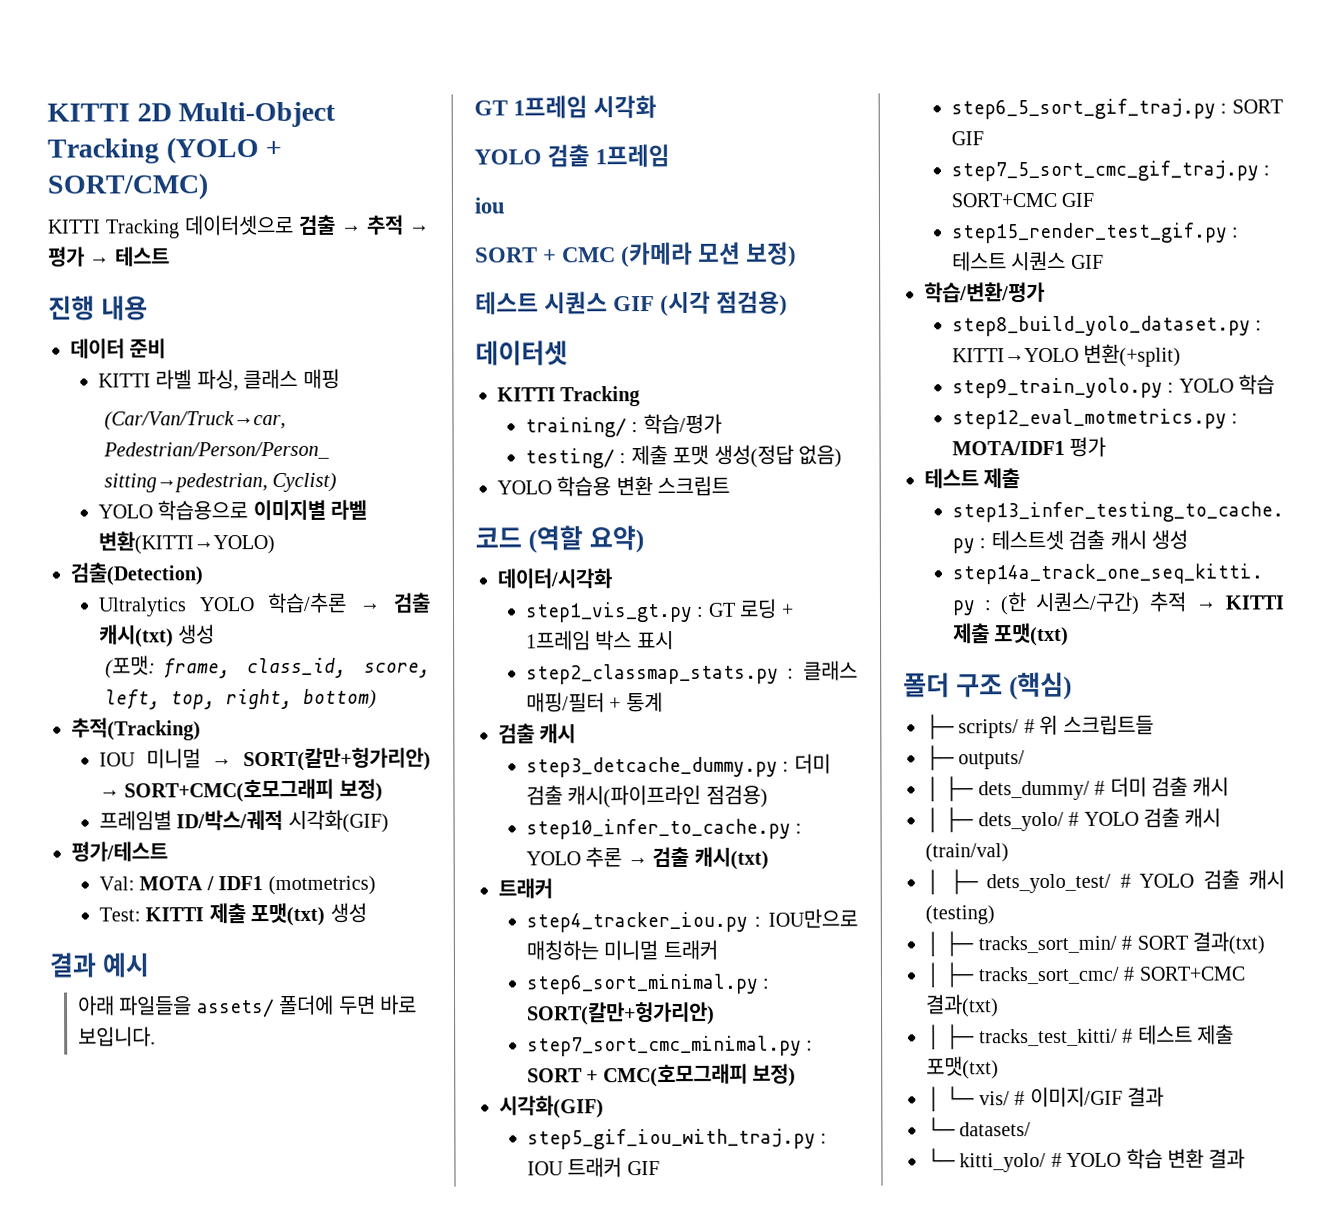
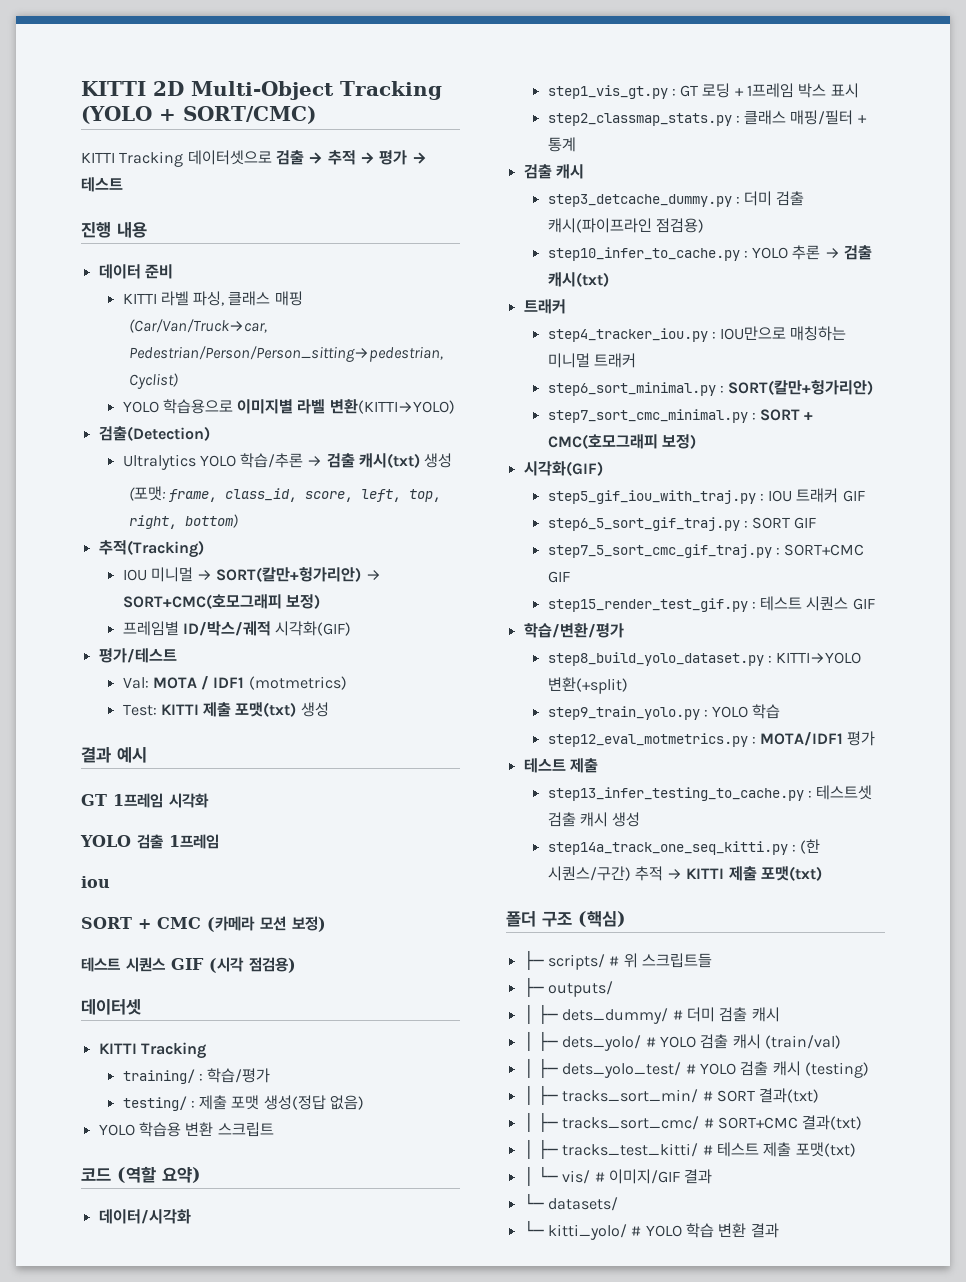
[77,994,417,1018] [77,1026,156,1047] // 아래 파일들을 assets/ 폴더에 두면 바로 보입니다. -> (147, 755) none

